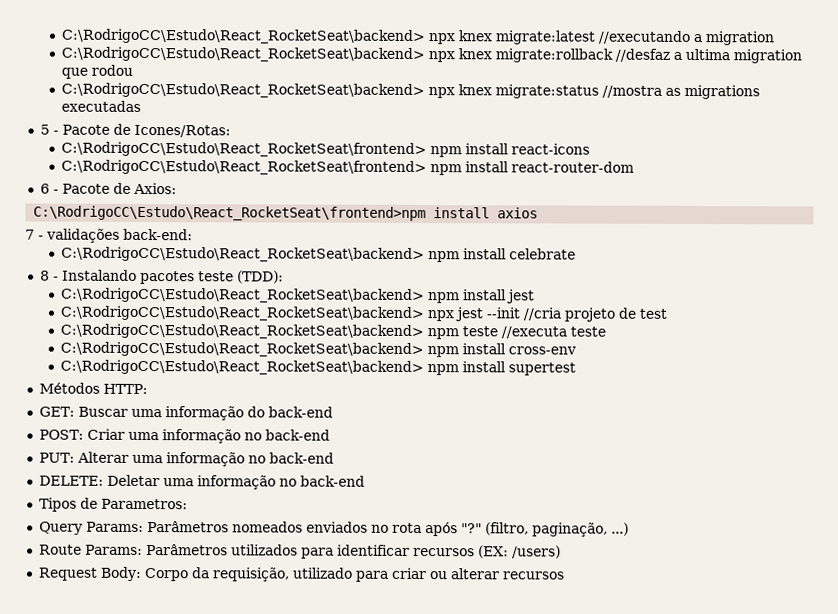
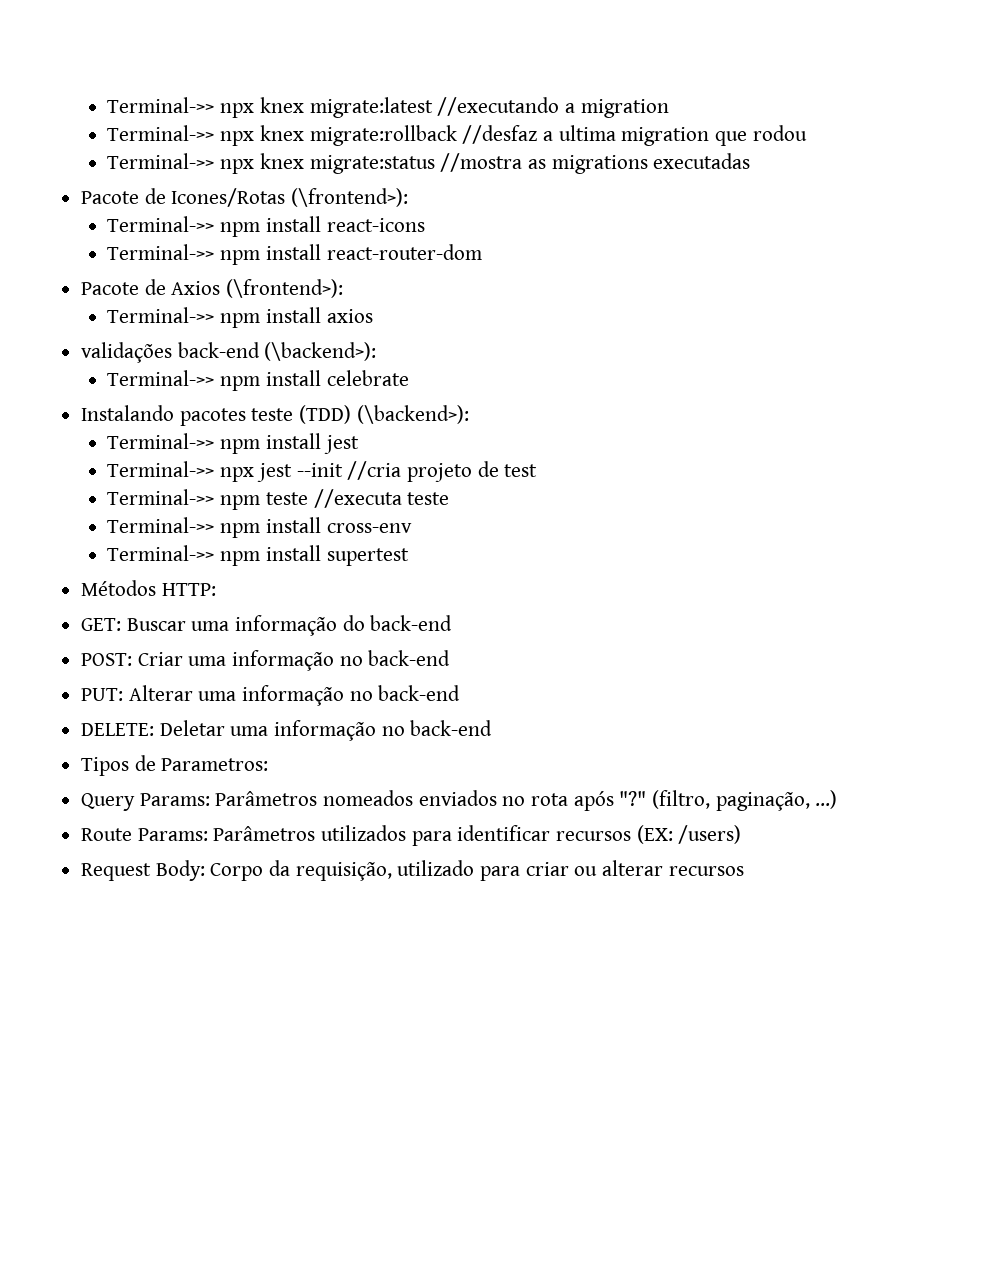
[61,28,427,45] C:\RodrigoCC\Estudo\React_RocketSeat\backend> -> [107,97,215,113] Terminal->>
[61,46,426,63] C:\RodrigoCC\Estudo\React_RocketSeat\backend> -> [107,125,215,141] Terminal->>
[61,82,426,99] C:\RodrigoCC\Estudo\React_RocketSeat\backend> -> [107,153,215,169] Terminal->>
[39,123,231,138] [61,141,428,158] 5 - Pacote de Icones/Rotas: // C:\RodrigoCC\Estudo\React_RocketSeat\frontend> -> [81,188,409,207] [107,216,215,232] Pacote de Icones/Rotas (\frontend>): // Terminal->>
[61,159,428,176] C:\RodrigoCC\Estudo\React_RocketSeat\frontend> -> [107,244,215,260] Terminal->>
[39,182,177,195] [33,205,539,222] [25,228,193,243] [61,246,426,263] 6 - Pacote de Axios: // C:\RodrigoCC\Estudo\React_RocketSeat\frontend>npm install axios // 7 - validações back-end: // C:\RodrigoCC\Estudo\React_RocketSeat\backend> -> [81,279,344,298] [107,307,373,328] [81,342,377,363] [107,370,215,386] Pacote de Axios (\frontend>): // Terminal->> npm install axios // validações back-end (\backend>): // Terminal->>
[39,270,59,281] 8 - -> (409, 378) none
[236,270,284,284] [61,287,426,304] (TDD): // C:\RodrigoCC\Estudo\React_RocketSeat\backend> -> [299,405,469,424] [107,433,215,449] (TDD) (\backend>): // Terminal->>
[60,305,425,322] C:\RodrigoCC\Estudo\React_RocketSeat\backend> -> [107,461,215,477] Terminal->>
[60,323,425,340] C:\RodrigoCC\Estudo\React_RocketSeat\backend> -> [107,489,215,505] Terminal->>
[60,341,425,358] C:\RodrigoCC\Estudo\React_RocketSeat\backend> -> [107,517,215,533] Terminal->>
[60,359,425,376] C:\RodrigoCC\Estudo\React_RocketSeat\backend> -> [107,545,215,561] Terminal->>

